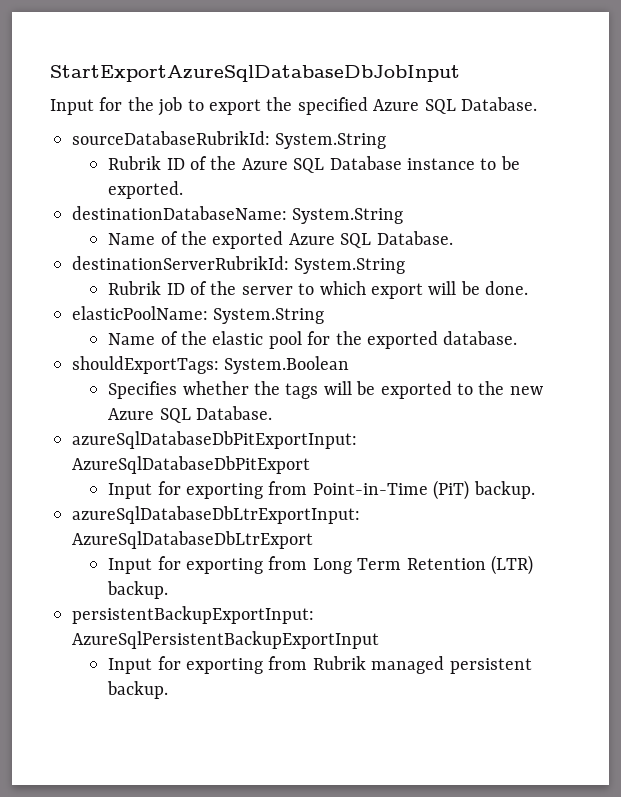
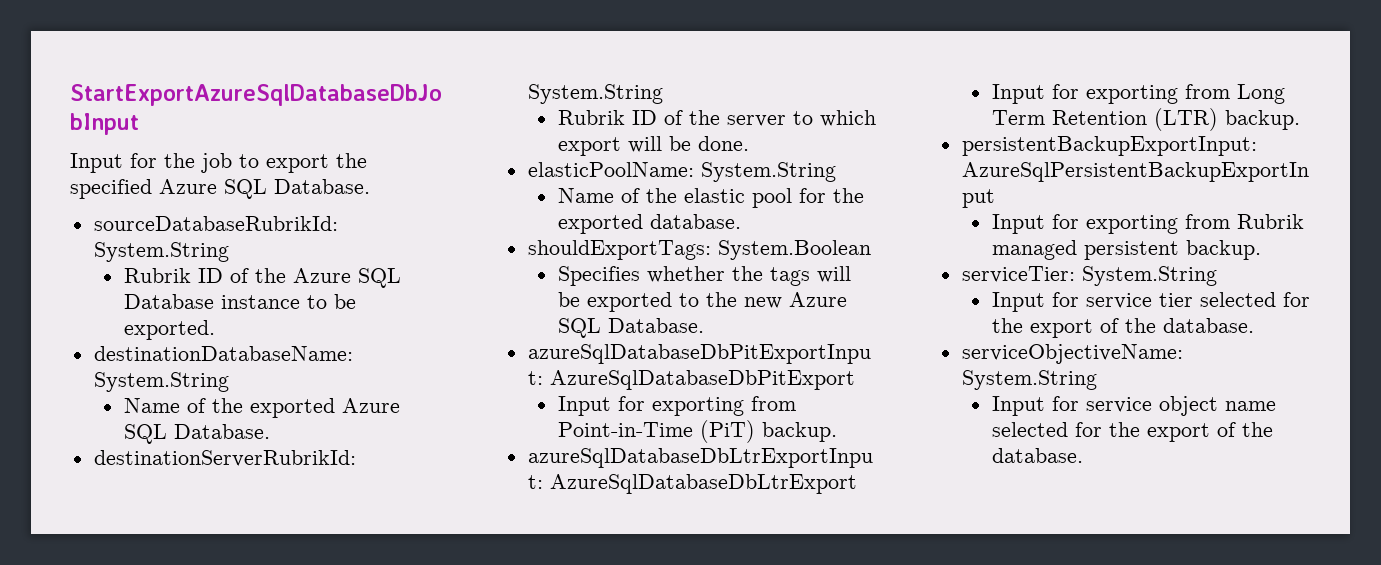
(169, 690) none -> [961,266,1217,286] [991,292,1310,312] [991,318,1254,338] [961,344,1183,364] [961,370,1097,390] [991,396,1276,416] [991,422,1273,442] [991,448,1083,463] // serviceTier: System.String // Input for service tier selected for the export of the database. // serviceObjectiveName: System.String // Input for service object name selected for the export of the database.

